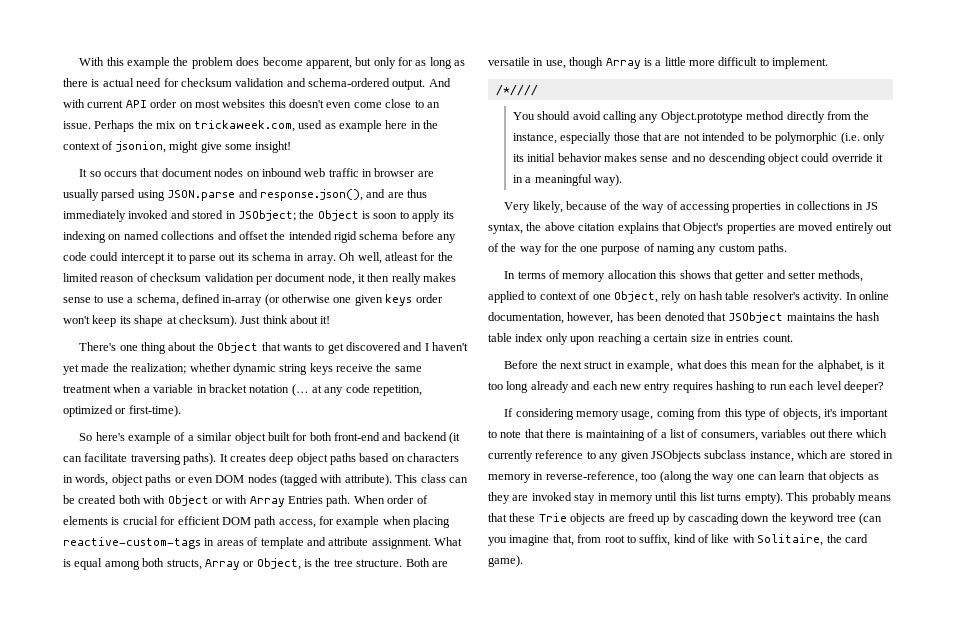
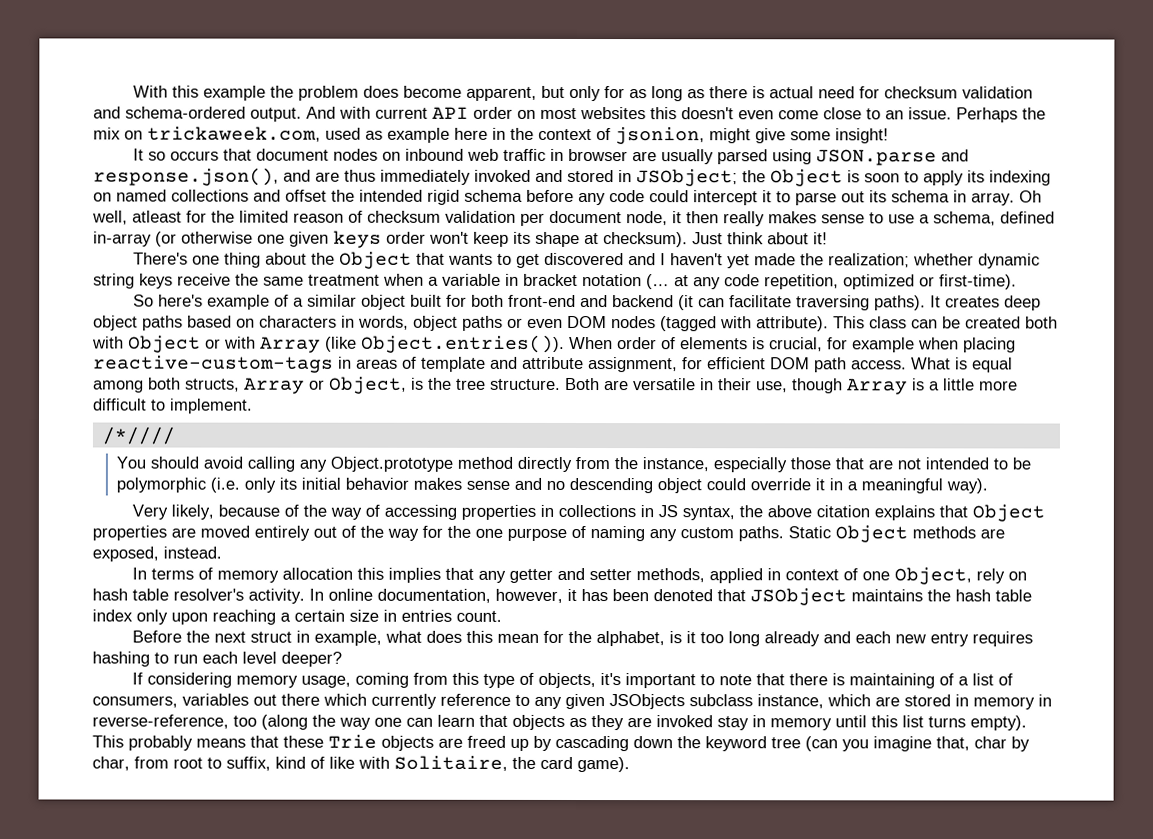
[288,495,351,507] Entries path. -> [325,334,565,353] (like Object.entries()).
[122,516,316,528] crucial for efficient DOM path access, -> [769,337,823,352] crucial,
[371,538,431,549] assignment. -> [588,357,907,373] assignment, for efficient DOM path access.
(544, 62) none -> [718,378,752,391] their
[683,222,724,234] Object's -> [972,504,1046,522] Object
(788, 249) none -> [788,525,1005,543] [92,546,222,562] Static Object methods are exposed, instead.
[679,270,733,279] shows that -> [388,567,507,583] implies that any
[527,292,537,300] to -> [767,568,782,581] in
(614, 318) none -> [567,588,577,602] it
(574, 540) none -> [974,736,1030,752] [92,756,130,771] char by char,

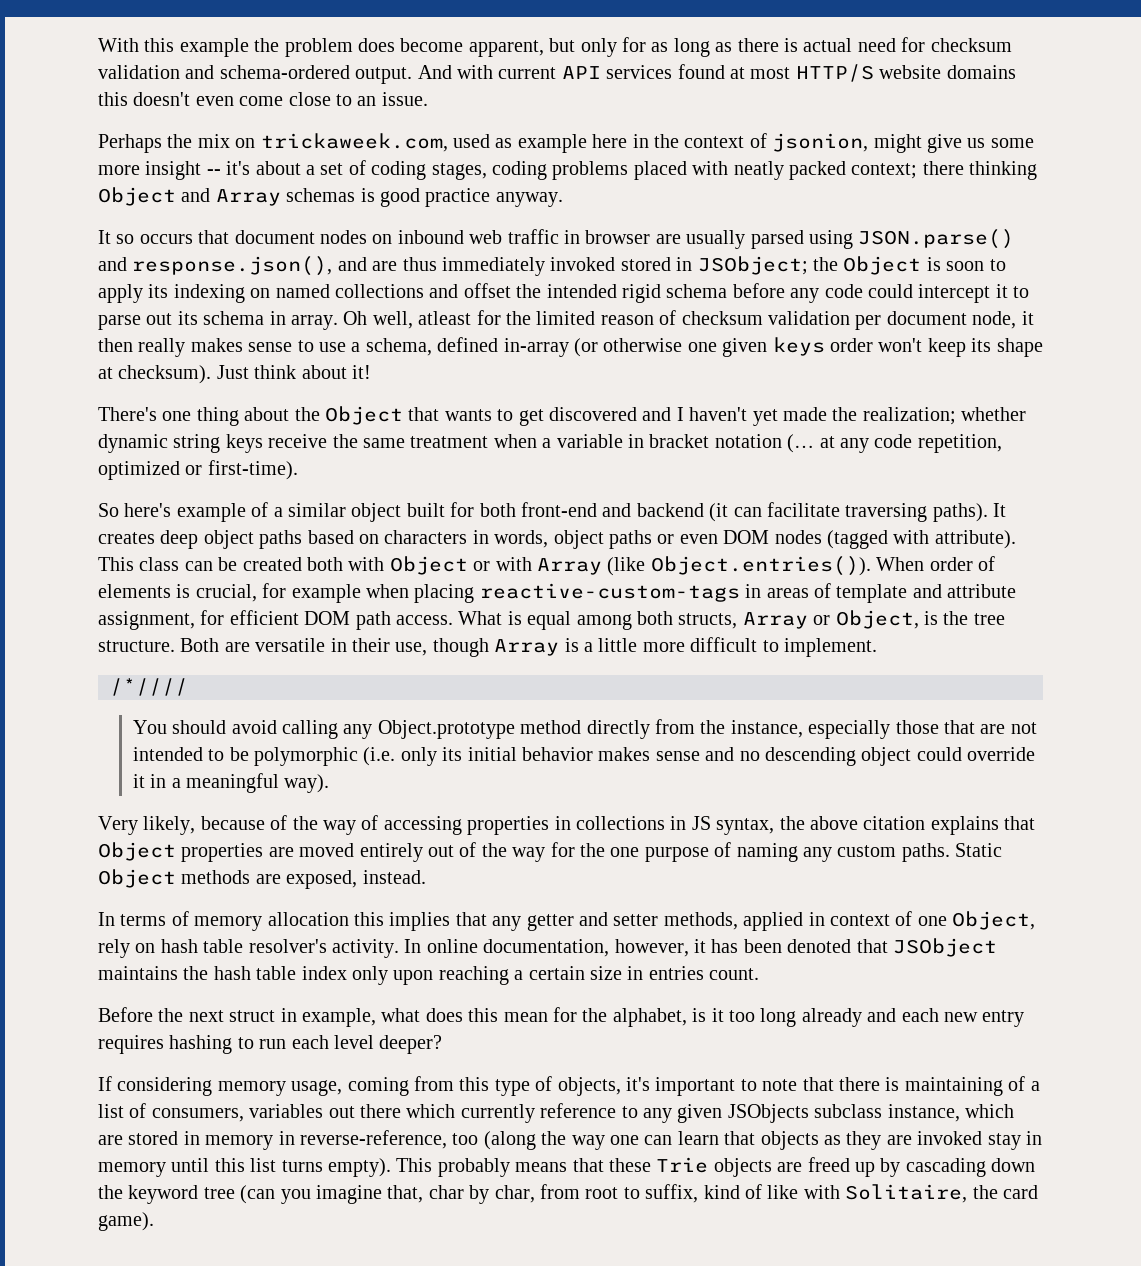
[473,106,646,120] order on most websites -> [606,64,1016,82] services found at most HTTP/S website domains
(952, 113) none -> (428, 99) //
[790,128,889,144] some insight! -> [967,138,1034,148] [98,160,1038,180] [98,187,563,207] us some more insight -- it's about a set of coding stages, coding problems placed with neatly packed context; there thinking Object and Array schemas is good practice anyway.
[816,149,938,166] JSON.parse -> [858,229,1015,249] JSON.parse()
[535,169,563,182] and -> (616, 264) none

